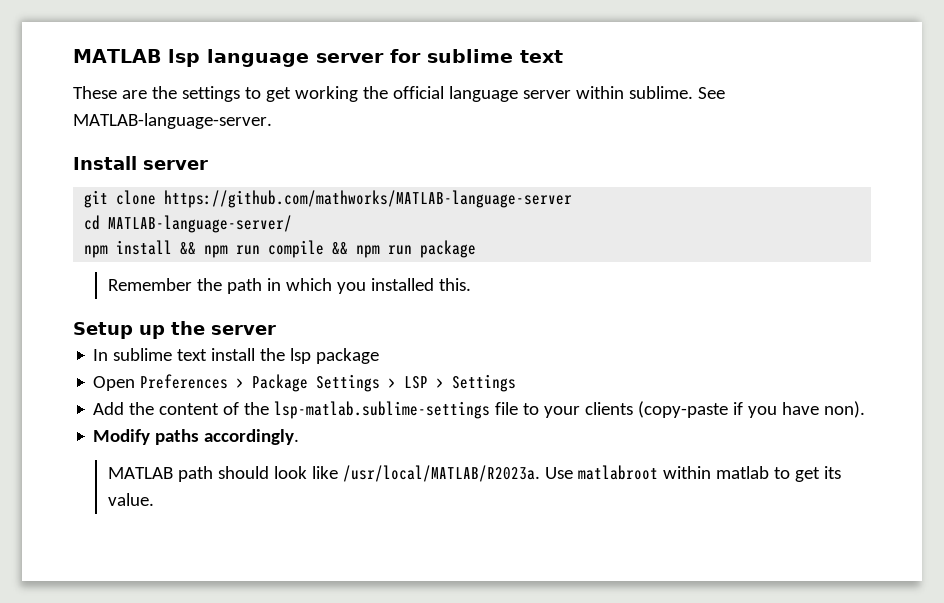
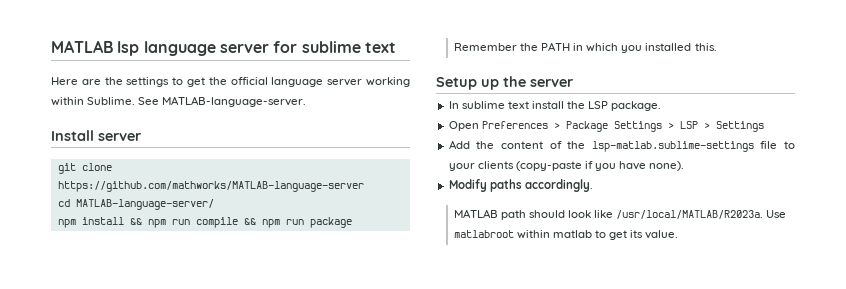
[73,86,117,99] These -> [51,77,78,85] Here
[294,86,358,102] working -> (205, 82) none
[575,86,693,99] within sublime. -> [366,77,411,87] [51,97,136,106] working within Sublime.
[226,278,262,294] path -> [541,42,571,51] PATH
[290,348,380,364] lsp package -> [588,101,662,111] LSP package.
[824,401,866,418] non). -> [649,161,685,171] none).

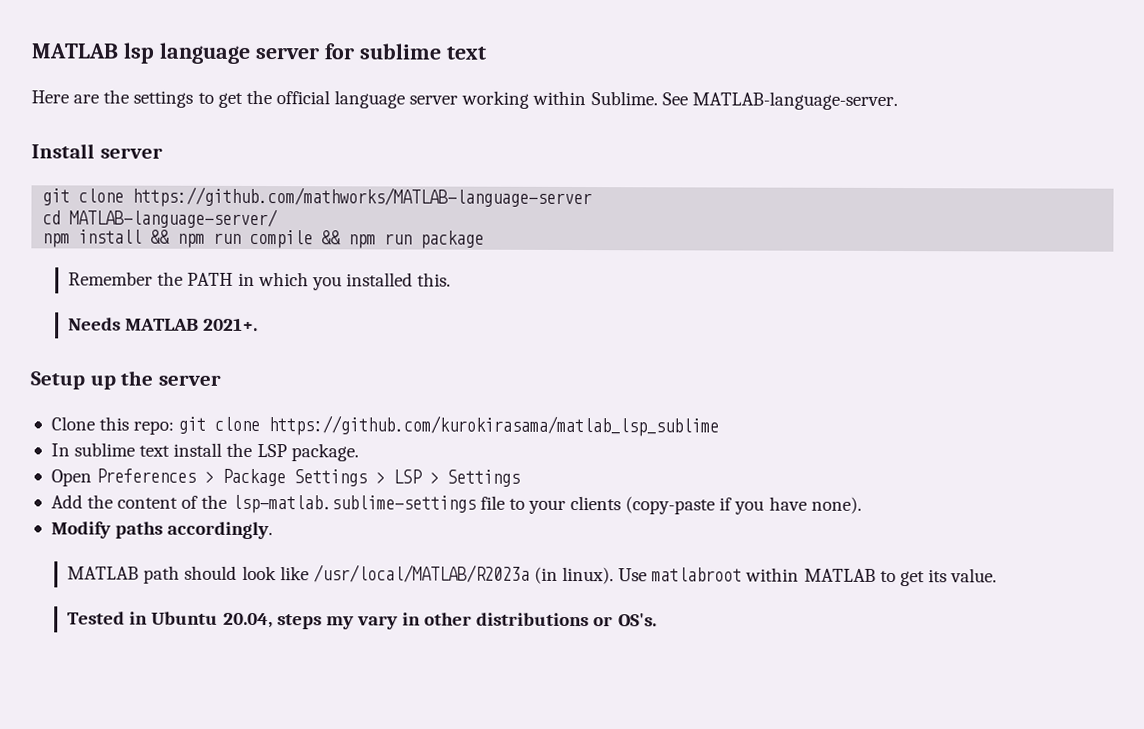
(717, 47) none -> [68,317,259,332] // Needs MATLAB 2021+.
(573, 83) none -> [50,415,720,437] // Clone this repo: git clone https://github.com/kurokirasama/matlab_lsp_sublime
[616,210,764,219] /usr/local/MATLAB/R2023a. -> [312,564,615,585] /usr/local/MATLAB/R2023a (in linux).
[553,230,593,238] matlab -> [803,568,876,582] MATLAB
(679, 234) none -> [67,611,657,630] // Tested in Ubuntu 20.04, steps my vary in other distributions or OS's.

